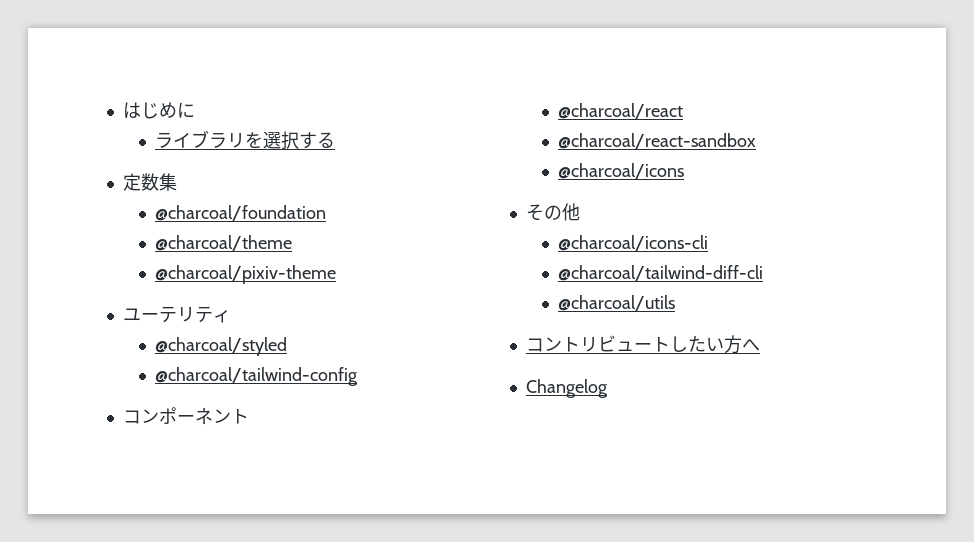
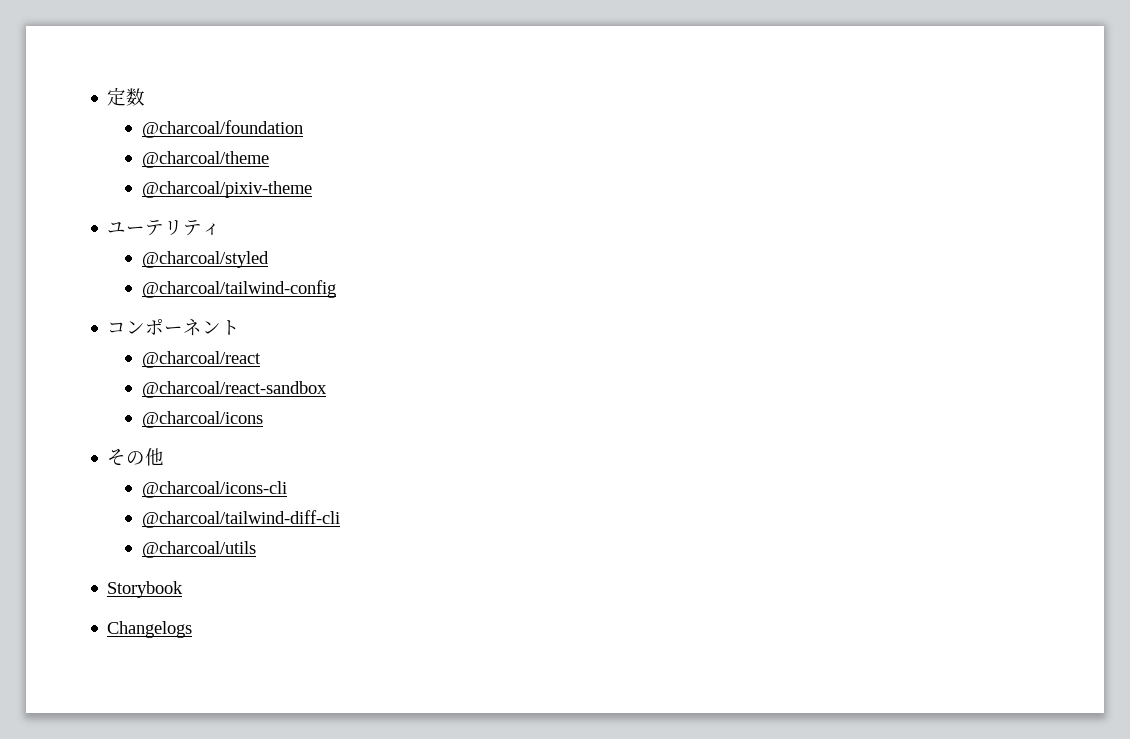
[122,102,195,119] [155,130,336,150] はじめに // ライブラリを選択する // -> (107, 96) none
[158,173,177,191] 集 -> (146, 97) none
[525,335,760,354] [525,379,608,398] コントリビュートしたい方へ // Changelog -> [107,581,184,598] [107,621,193,638] Storybook // Changelogs

